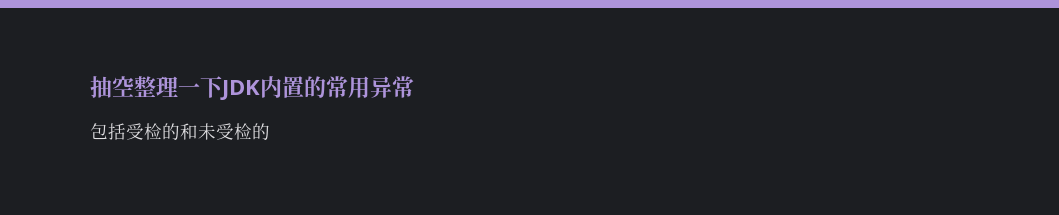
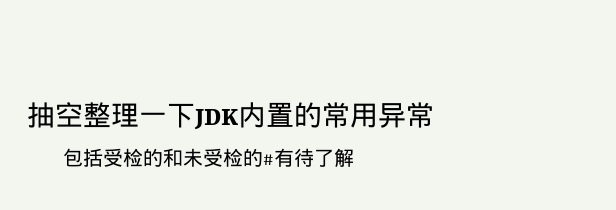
(270, 131) none -> [262,148,354,167] #有待了解

